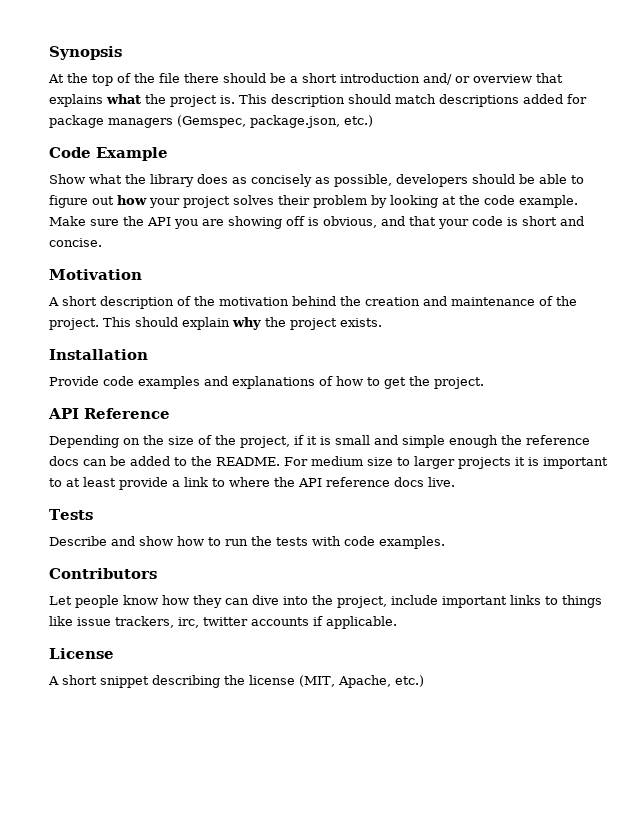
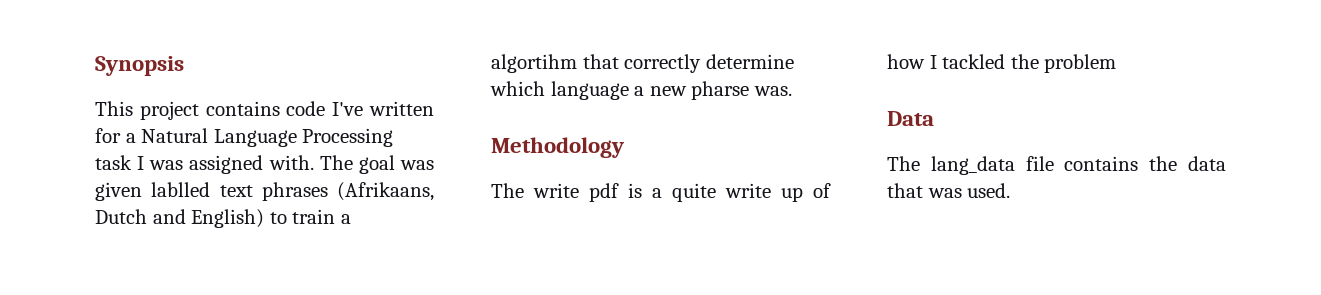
[48,73,563,86] [49,94,587,107] [49,115,373,128] [49,147,168,161] [49,174,584,187] [49,195,578,208] [49,216,584,229] [49,238,102,247] [49,269,142,280] [48,296,577,309] [49,317,382,330] [49,349,148,360] [49,376,484,389] [48,408,170,419] [49,435,590,448] [49,456,608,469] [49,477,455,490] [49,509,93,520] [49,536,445,549] [49,568,157,579] [49,595,602,608] [49,616,397,629] [49,648,114,659] [48,675,424,688] At the top of the file there should be a short introduction and/ or overview that explains what the project is. This description should match descriptions added for package managers (Gemspec, package.json, etc.) // Code Example // Show what the library does as concisely as possible, developers should be able to figure out how your project solves their problem by looking at the code example. Make sure the API you are showing off is obvious, and that your code is short and concise. // Motivation // A short description of the motivation behind the creation and maintenance of the project. This should explain why the project exists. // Installation // Provide code examples and explanations of how to get the project. // API Reference // Depending on the size of the project, if it is small and simple enough the reference docs can be added to the README. For medium size to larger projects it is important to at least provide a link to where the API reference docs live. // Tests // Describe and show how to run the tests with code examples. // Contributors // Let people know how they can dive into the project, include important links to things like issue trackers, irc, twitter accounts if applicable. // License // A short snippet describing the license (MIT, Apache, etc.) -> [95,101,435,120] [95,128,394,147] [95,155,434,174] [95,182,434,201] [95,209,351,228] [491,54,794,73] [490,81,792,100] [491,137,624,158] [491,183,831,202] [887,54,1117,73] [887,111,934,126] [887,156,1226,175] [887,183,1011,198] This project contains code I've written for a Natural Language Processing task I was assigned with. The goal was given lablled text phrases (Afrikaans, Dutch and English) to train a algortihm that correctly determine which language a new pharse was. // Methodology // The write pdf is a quite write up of how I tackled the problem // Data // The lang_data file contains the data that was used.

